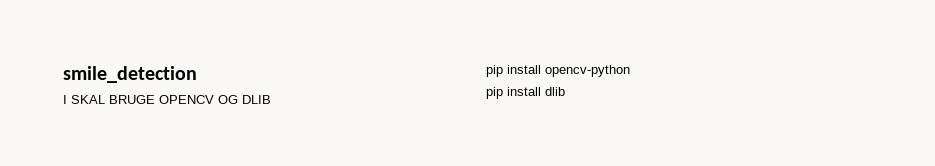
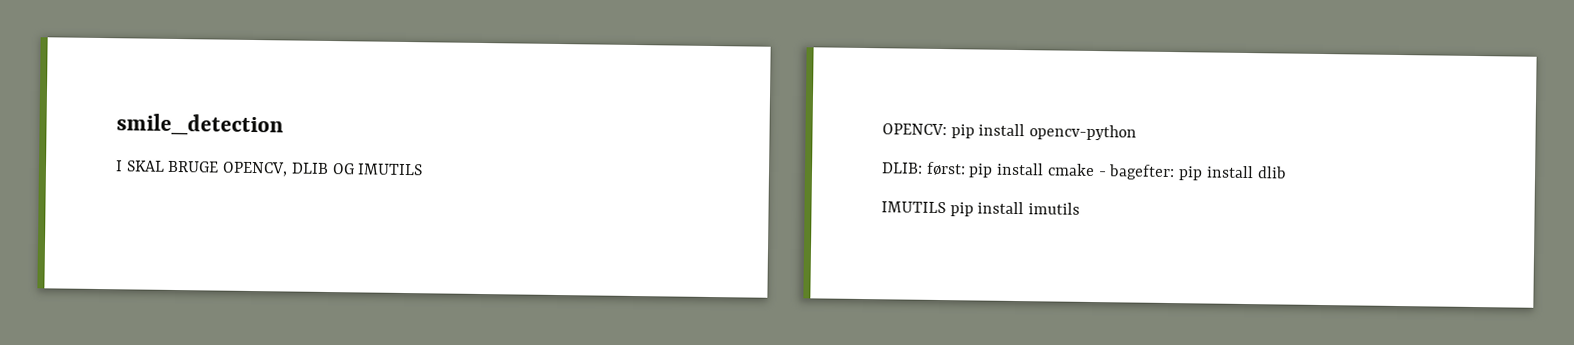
[159,95,271,104] [486,65,630,77] OPENCV OG DLIB // pip install opencv-python // -> [222,161,424,177] [882,123,1138,141] [881,161,1176,181] OPENCV, DLIB OG IMUTILS // OPENCV: pip install opencv-python // DLIB: først: pip install cmake - bagefter:
(565, 91) none -> [881,201,1081,217] // IMUTILS pip install imutils

